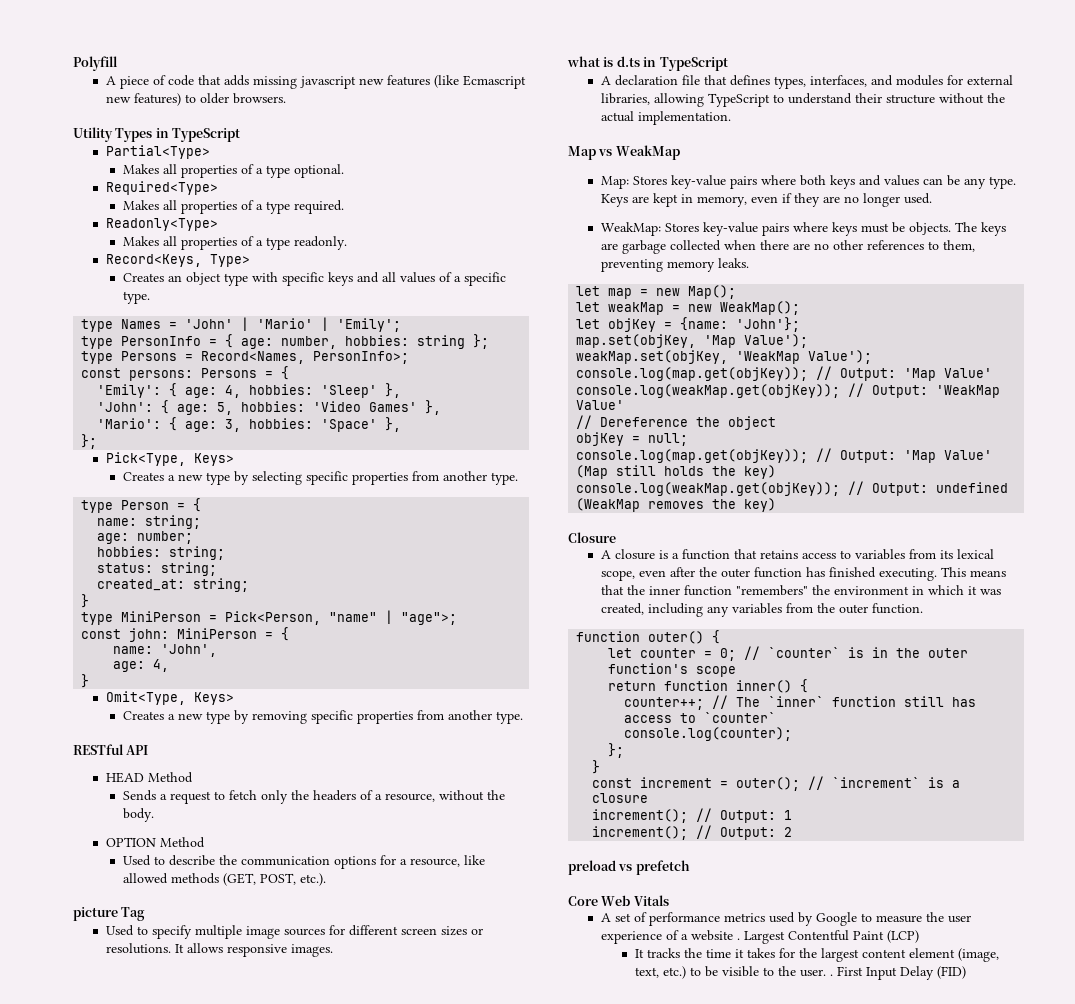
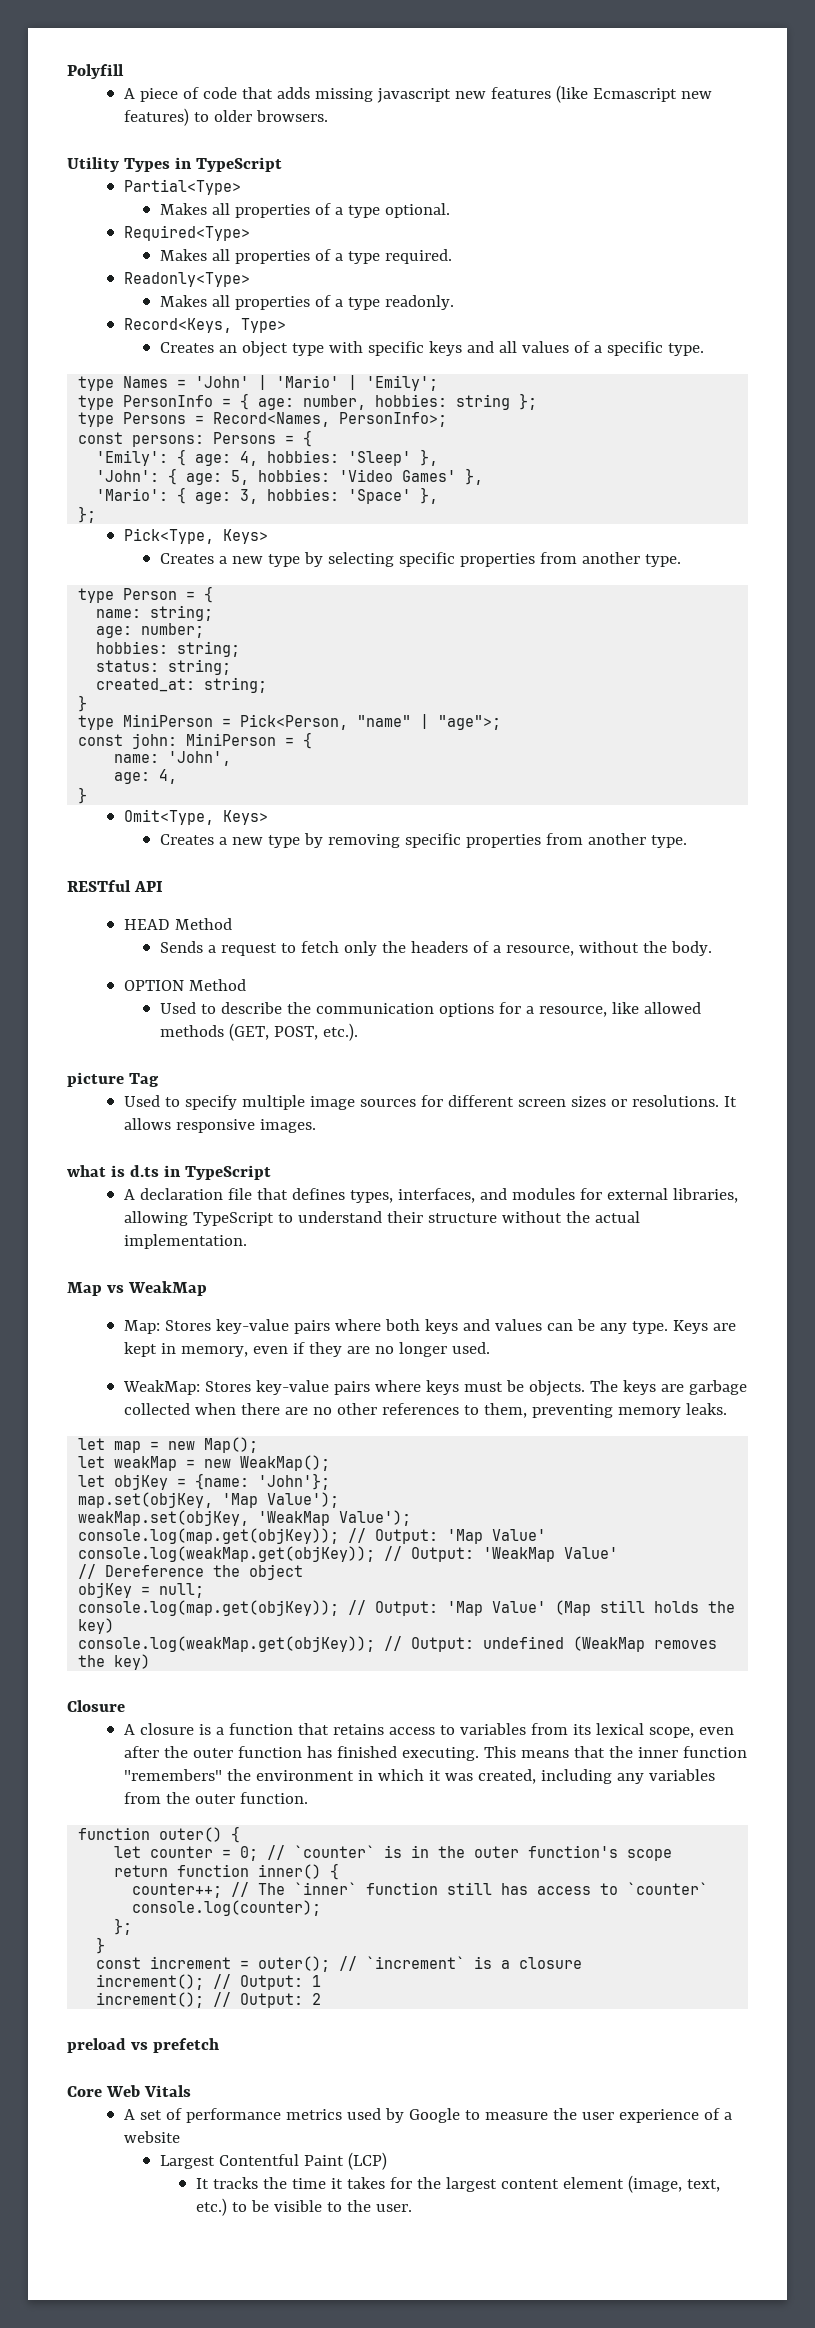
[736,938,740,940] . -> (180, 2137) //
[829,966,966,980] . First Input Delay (FID) -> (413, 2208) none

